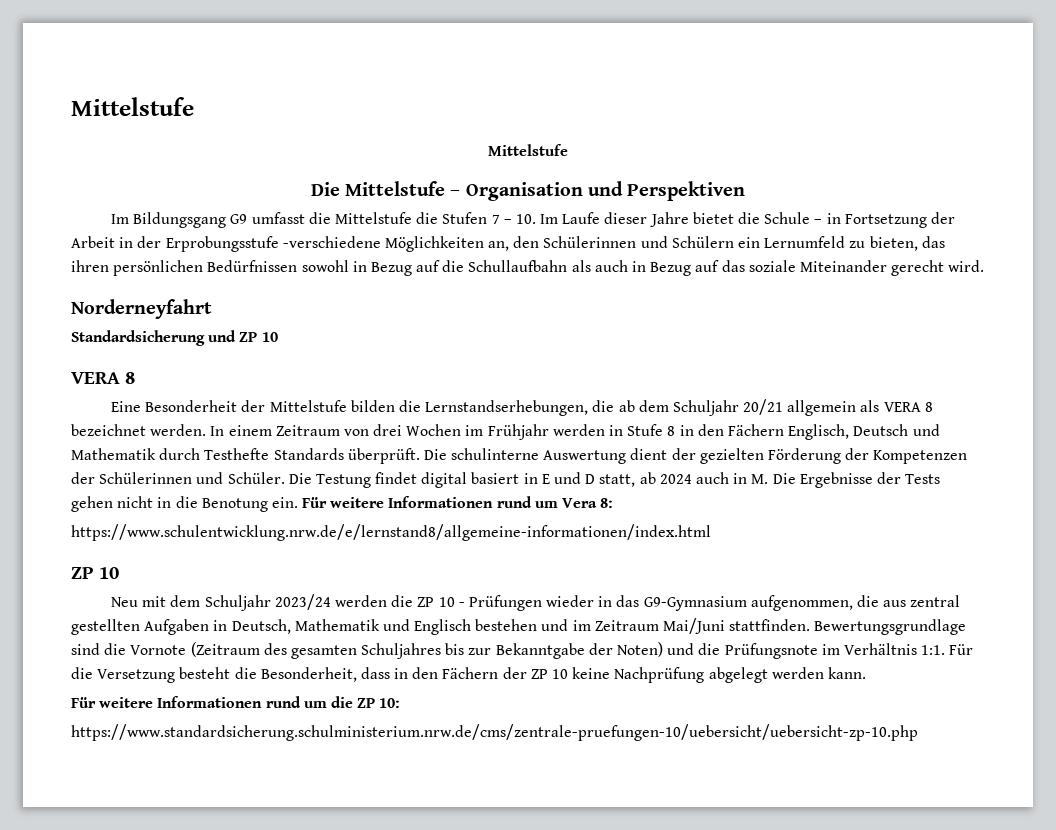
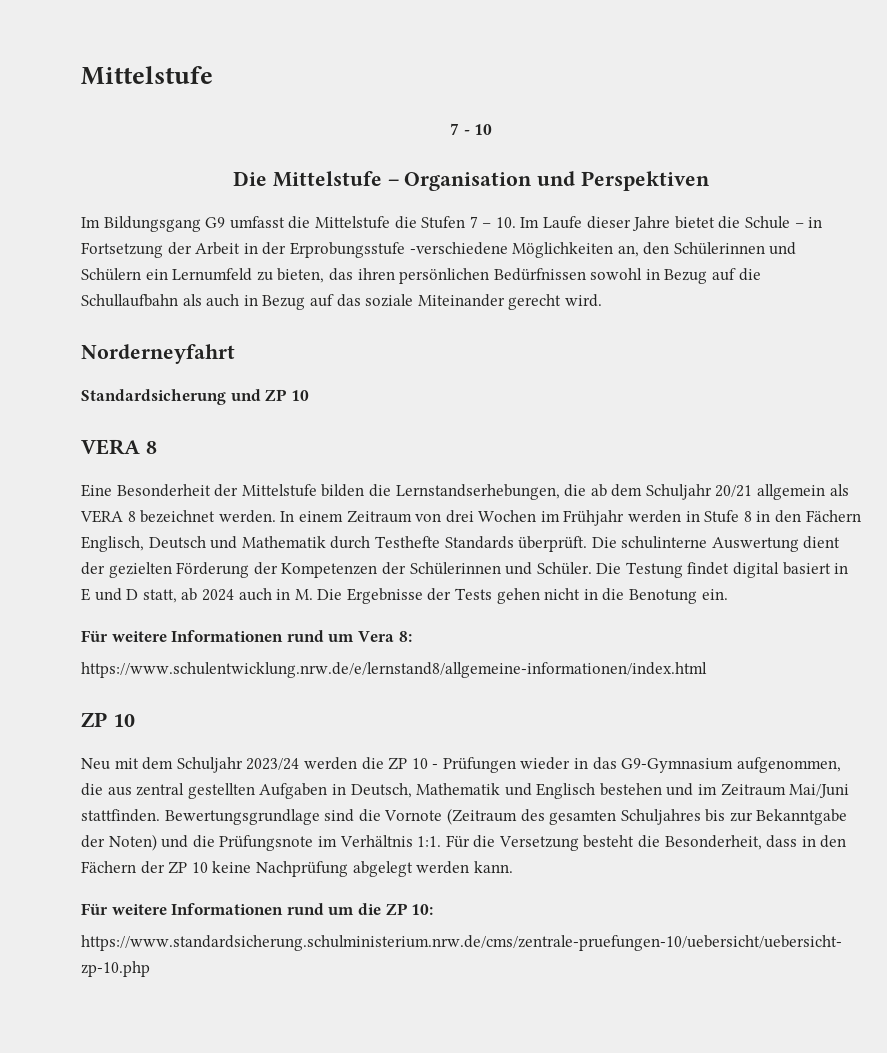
[71,97,194,116] [488,144,568,156] Mittelstufe // Mittelstufe -> [81,66,213,85] [449,123,493,135] Mittelstufe // 7 - 10
(298, 502) none -> (728, 594) //

